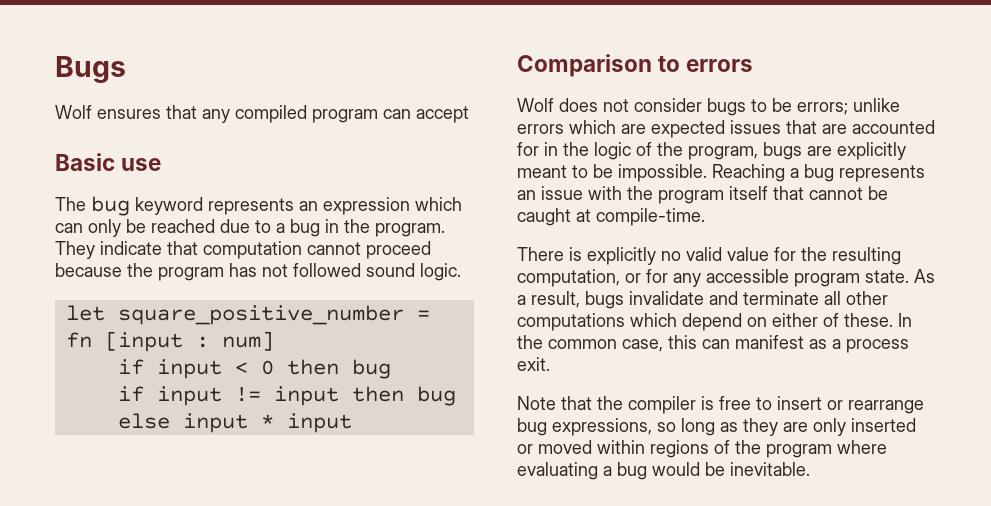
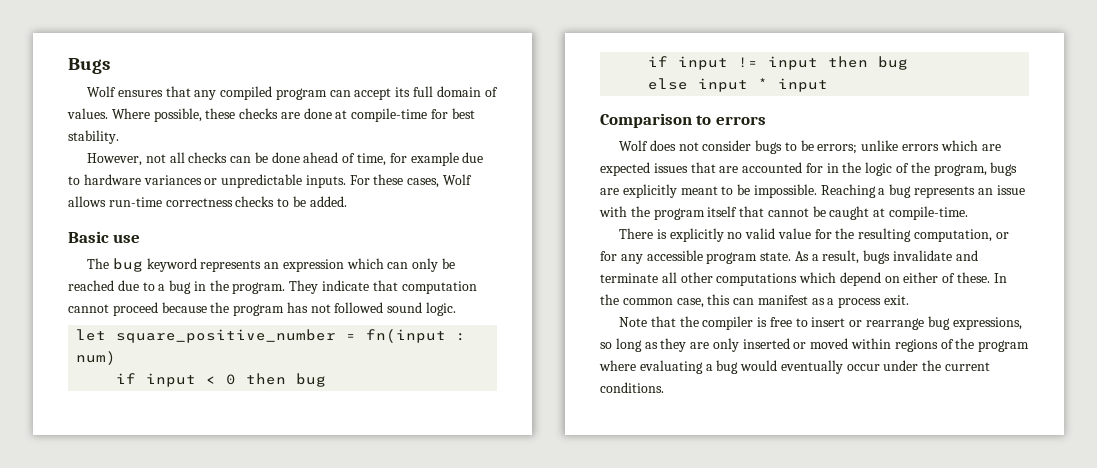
(469, 114) none -> [395,86,498,97] [67,108,475,122] [68,130,119,144] [87,152,484,166] [68,174,473,188] [68,196,347,207] its full domain of values. Where possible, these checks are done at compile-time for best stability. // However, not all checks can be done ahead of time, for example due to hardware variances or unpredictable inputs. For these cases, Wolf allows run-time correctness checks to be added.
[65,331,274,352] fn [input : num] -> [366,329,467,343] [76,351,117,365] fn(input : num)
[705,462,810,476] be inevitable. -> [780,360,991,374] [600,382,664,393] eventually occur under the current conditions.

